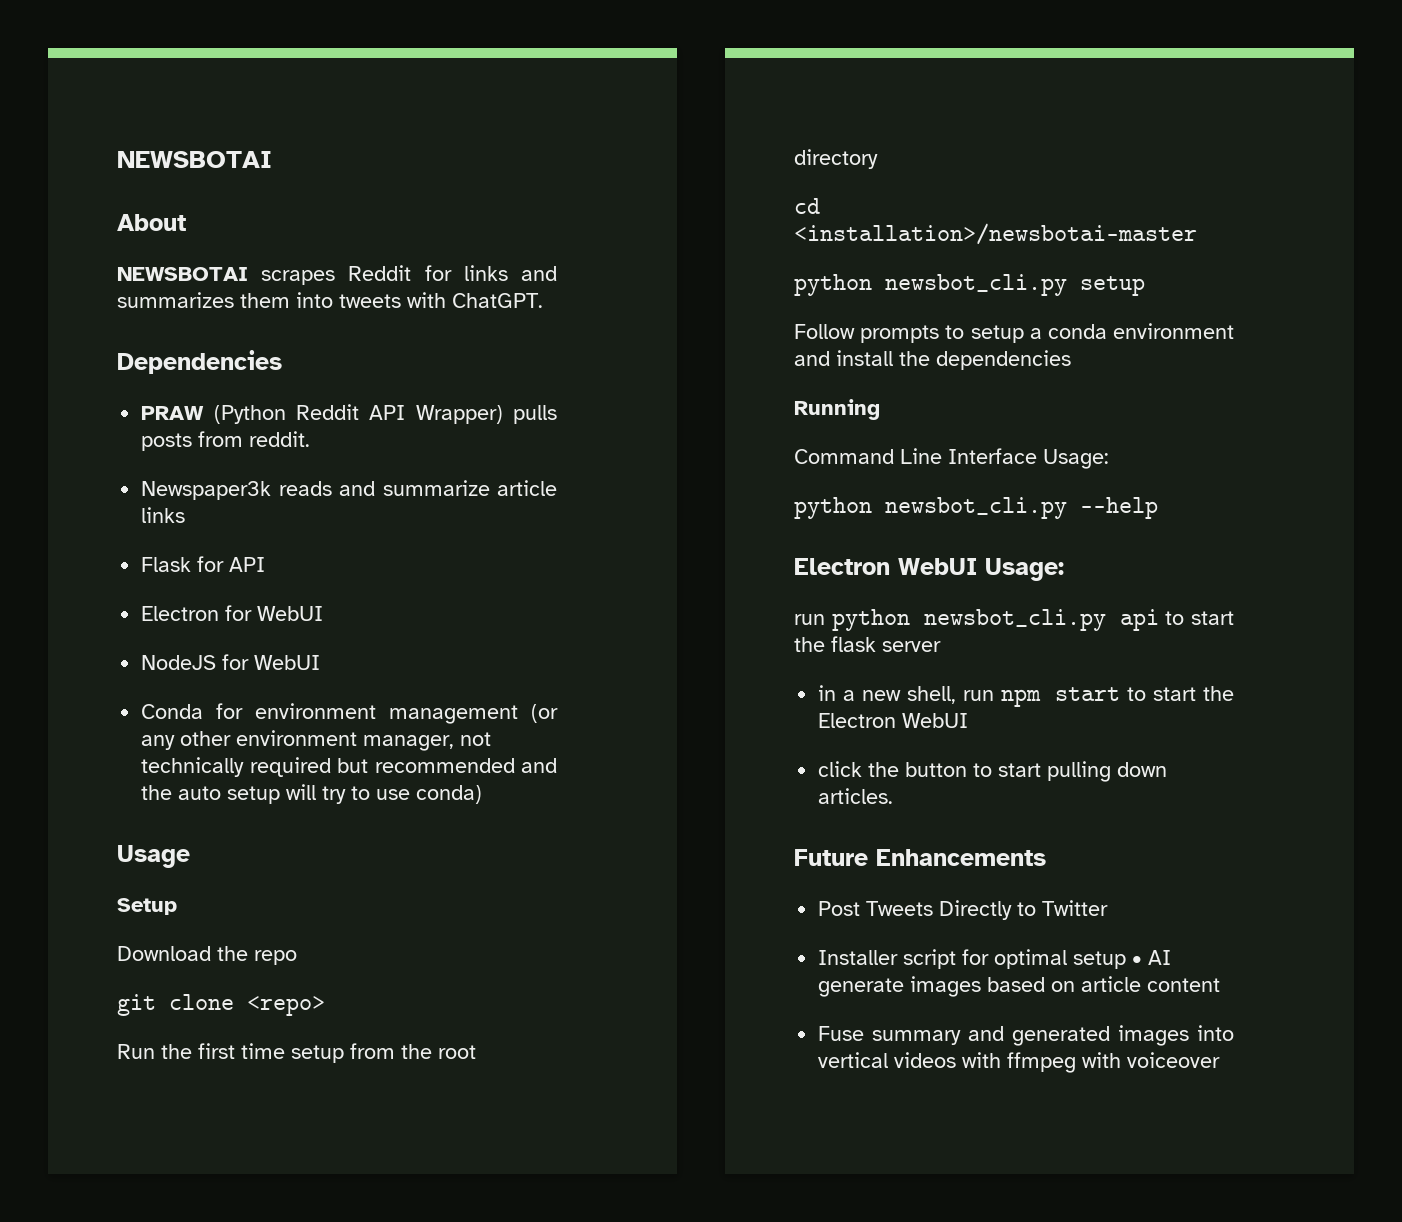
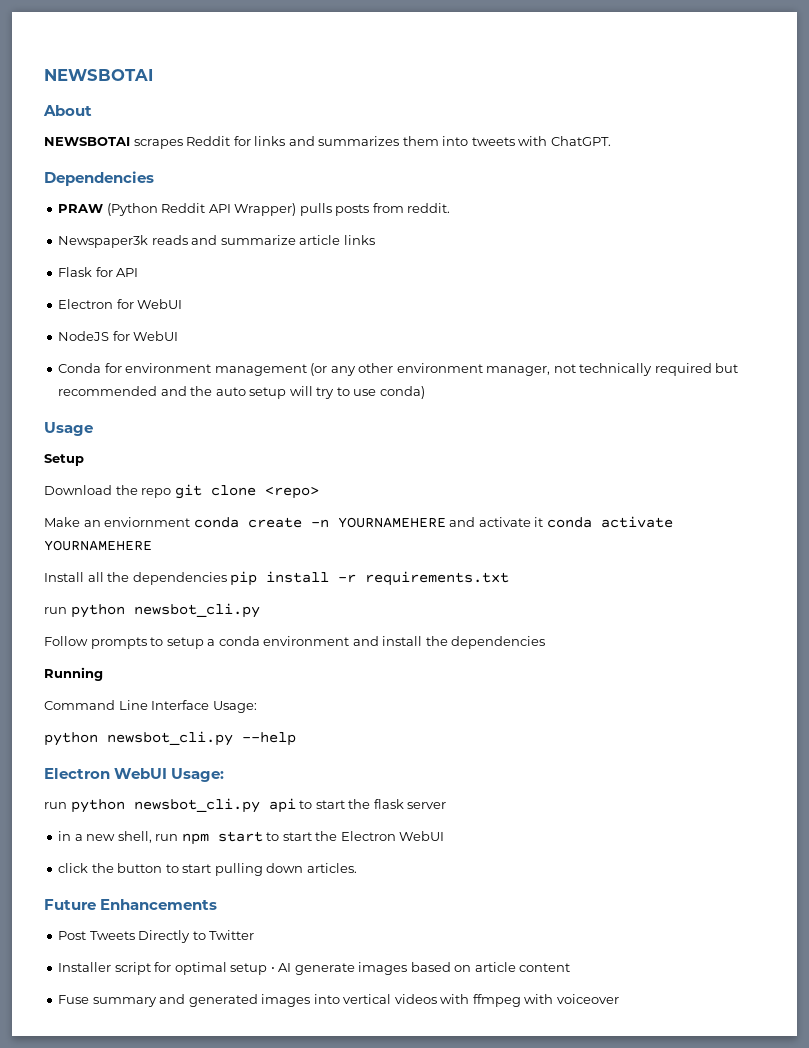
(297, 957) // -> (172, 493) none
[117,1043,476,1063] [794,149,878,169] [794,198,820,214] [794,223,1197,245] [794,274,1145,296] Run the first time setup from the root directory // cd <installation>/newsbotai-master // python newsbot_cli.py setup -> [44,516,673,528] [44,540,152,551] [44,571,510,586] [44,603,260,618] Make an enviornment conda create -n YOURNAMEHERE and activate it conda activate YOURNAMEHERE // Install all the dependencies pip install -r requirements.txt // run python newsbot_cli.py

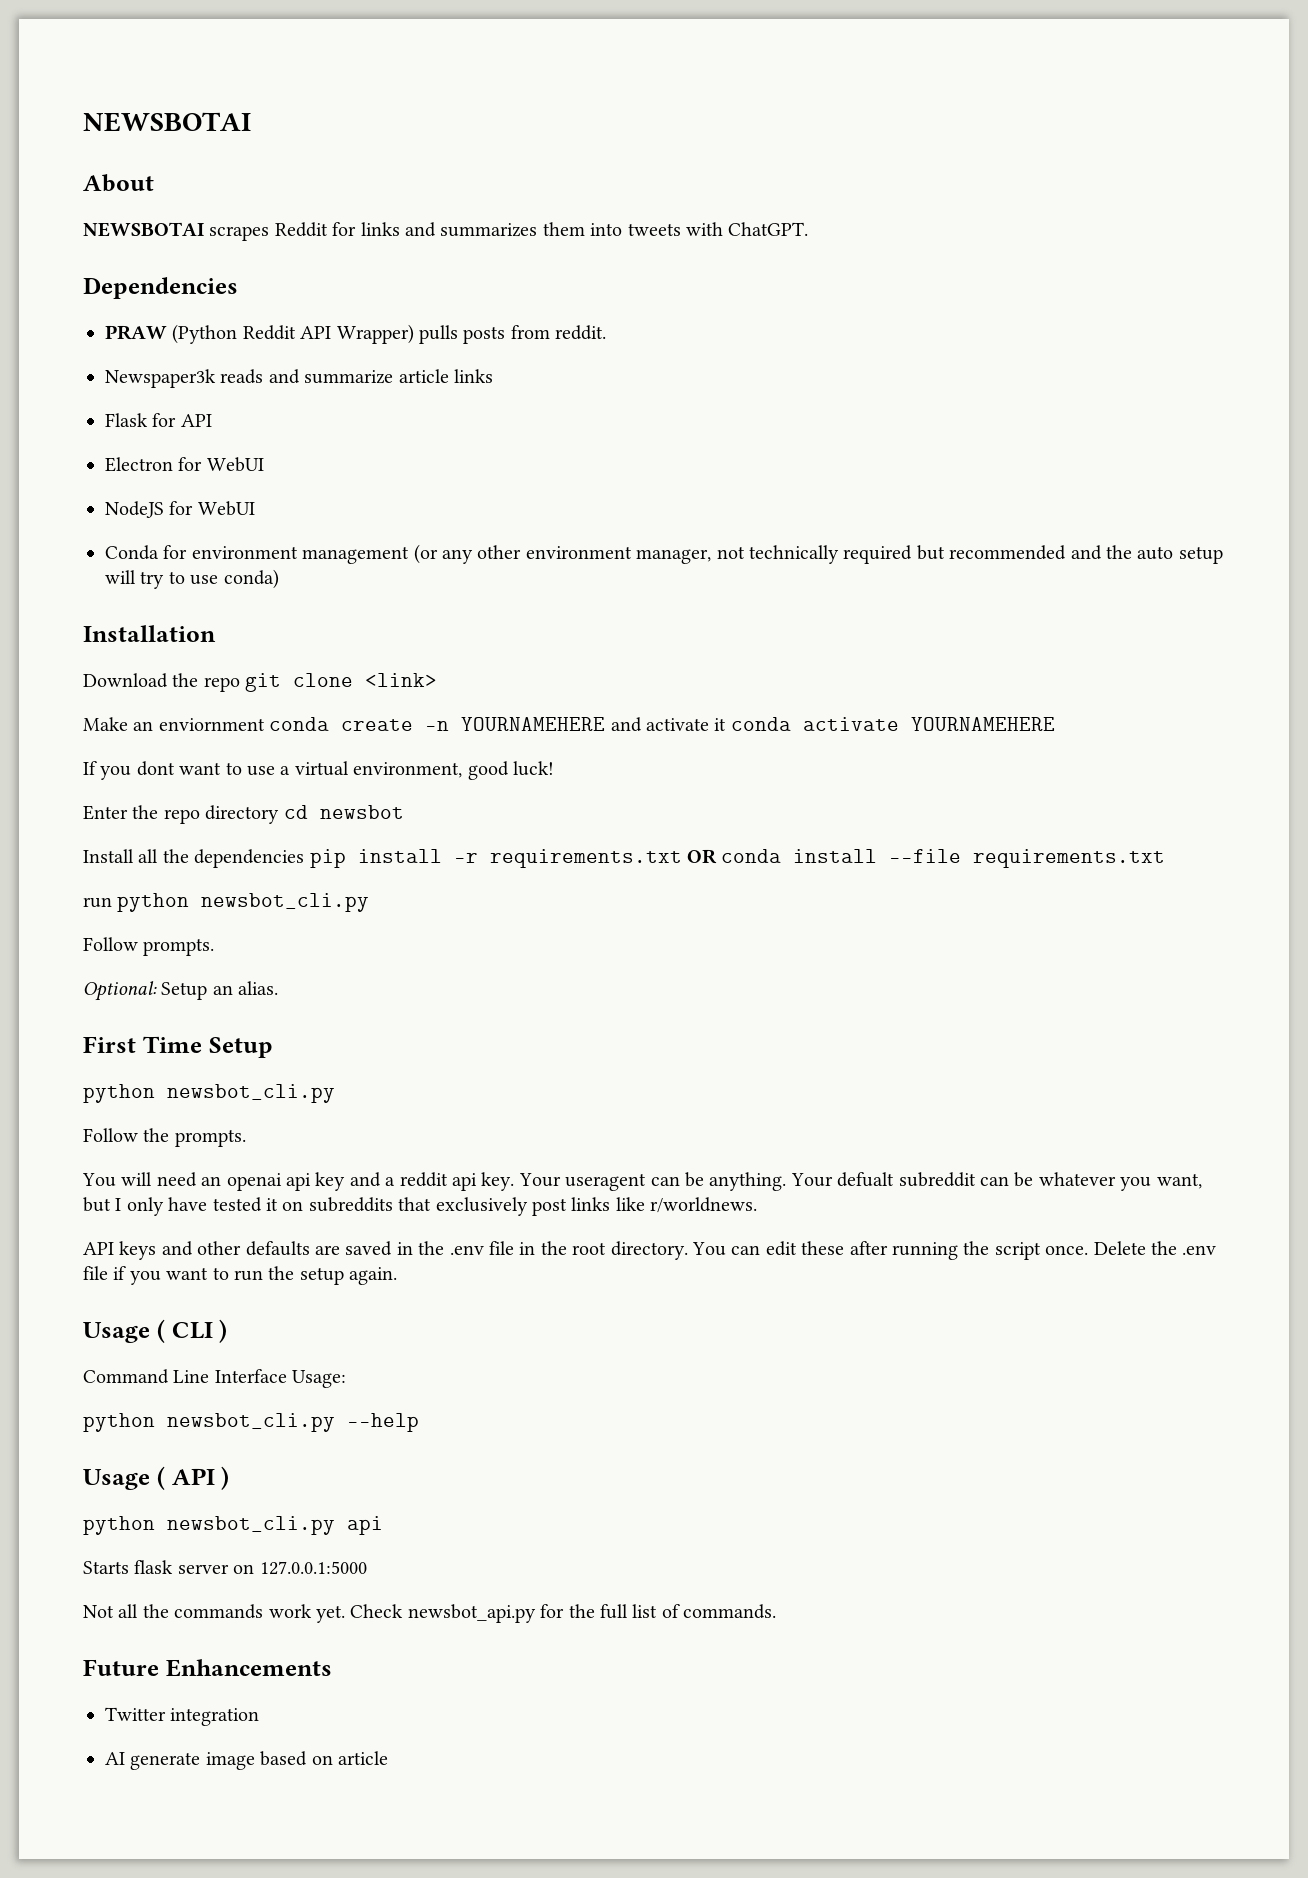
[44,422,93,436] [44,454,84,466] Usage // Setup -> [83,625,216,642] Installation
[264,487,319,499] <repo> -> [365,673,438,687] <link>
(152, 545) none -> [83,761,554,780] [83,805,404,824] // If you dont want to use a virtual environment, good luck! // Enter the repo directory cd newsbot
(510, 578) none -> [687,849,1166,868] OR conda install --file requirements.txt
[90,636,546,649] [44,667,103,681] prompts to setup a conda environment and install the dependencies // Running -> [143,938,215,956] [83,981,279,1001] [83,1036,273,1058] [83,1084,335,1103] [83,1128,246,1147] [82,1172,1202,1191] [83,1197,758,1216] [83,1241,1217,1260] [83,1266,398,1285] [83,1319,228,1343] prompts. // Optional: Setup an alias. // First Time Setup // python newsbot_cli.py // Follow the prompts. // You will need an openai api key and a reddit api key. Your useragent can be anything. Your defualt subreddit can be whatever you want, but I only have tested it on subreddits that exclusively post links like r/worldnews. // API keys and other defaults are saved in the .env file in the root directory. You can edit these after running the script once. Delete the .env file if you want to run the setup again. // Usage ( CLI )
[44,768,225,782] [44,802,67,809] Electron WebUI Usage: // run -> [83,1466,230,1490] Usage ( API ) //
[299,799,371,809] to start the -> [83,1561,129,1574] // Starts
[58,831,445,845] [58,863,357,876] [44,899,218,910] [58,930,255,943] [58,962,275,975] // in a new shell, run npm start to start the Electron WebUI // click the button to start pulling down articles. // Future Enhancements // Post Tweets Directly to Twitter // Installer script for optimal setup • -> [233,1561,367,1575] [83,1604,777,1623] [83,1659,332,1677] [105,1707,260,1726] on 127.0.0.1:5000 // Not all the commands work yet. Check newsbot_api.py for the full list of commands. // Future Enhancements // Twitter integration //
[358,962,408,975] images -> [205,1752,255,1770] image
[519,963,571,972] [58,994,619,1007] content // Fuse summary and generated images into vertical videos with ffmpeg with voiceover -> (388, 1758) none

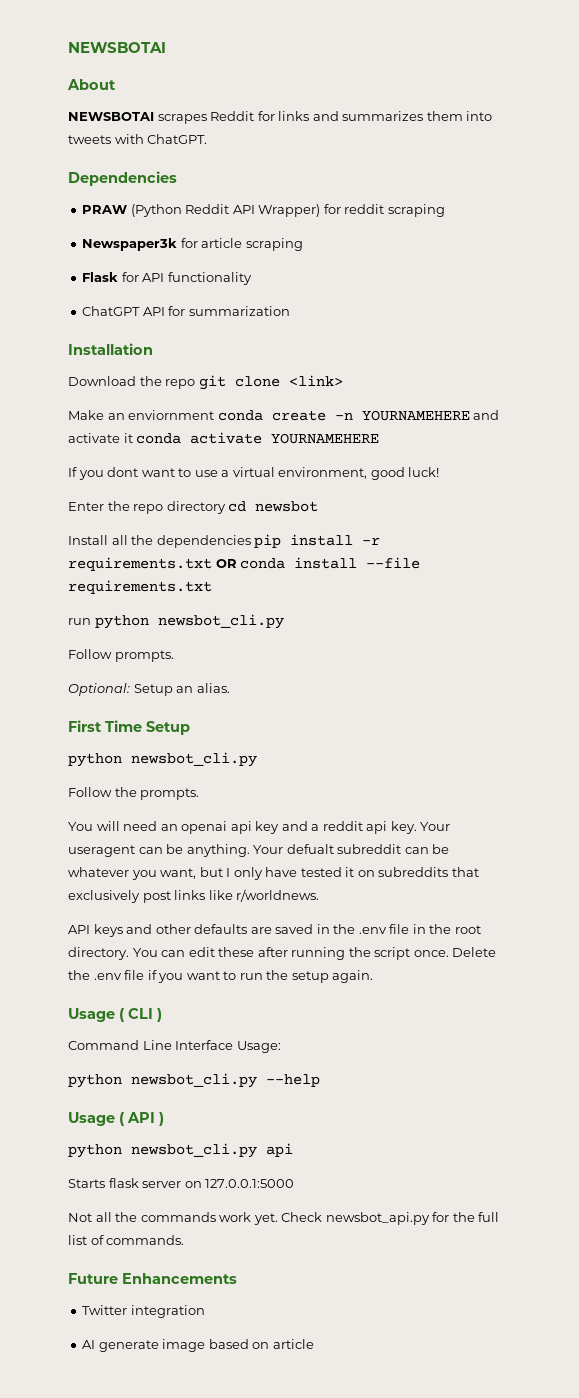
[419,325,607,344] [105,369,493,388] [105,413,212,427] [105,457,264,472] [105,501,255,518] [105,544,1223,564] [105,569,279,589] pulls posts from reddit. // Newspaper3k reads and summarize article links // Flask for API // Electron for WebUI // NodeJS for WebUI // Conda for environment management (or any other environment manager, not technically required but recommended and the auto setup will try to use conda) -> [323,204,445,217] [82,238,303,251] [82,272,252,285] [82,306,290,316] for reddit scraping // Newspaper3k for article scraping // Flask for API functionality // ChatGPT API for summarization

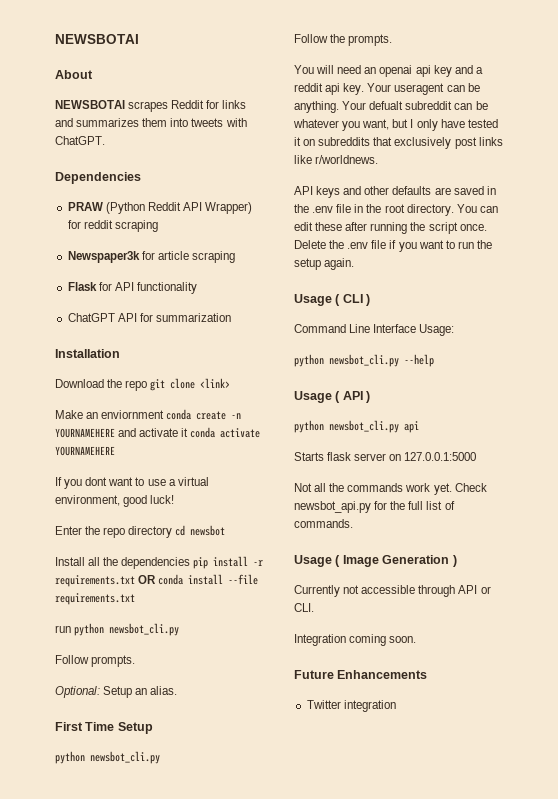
[68,1273,237,1284] [82,1305,205,1318] [82,1339,314,1352] Future Enhancements // Twitter integration // AI generate image based on article -> [294,555,457,567] [294,585,491,597] [294,603,314,612] [294,634,417,646] [294,670,428,679] [306,700,396,712] Usage ( Image Generation ) // Currently not accessible through API or CLI. // Integration coming soon. // Future Enhancements // Twitter integration

